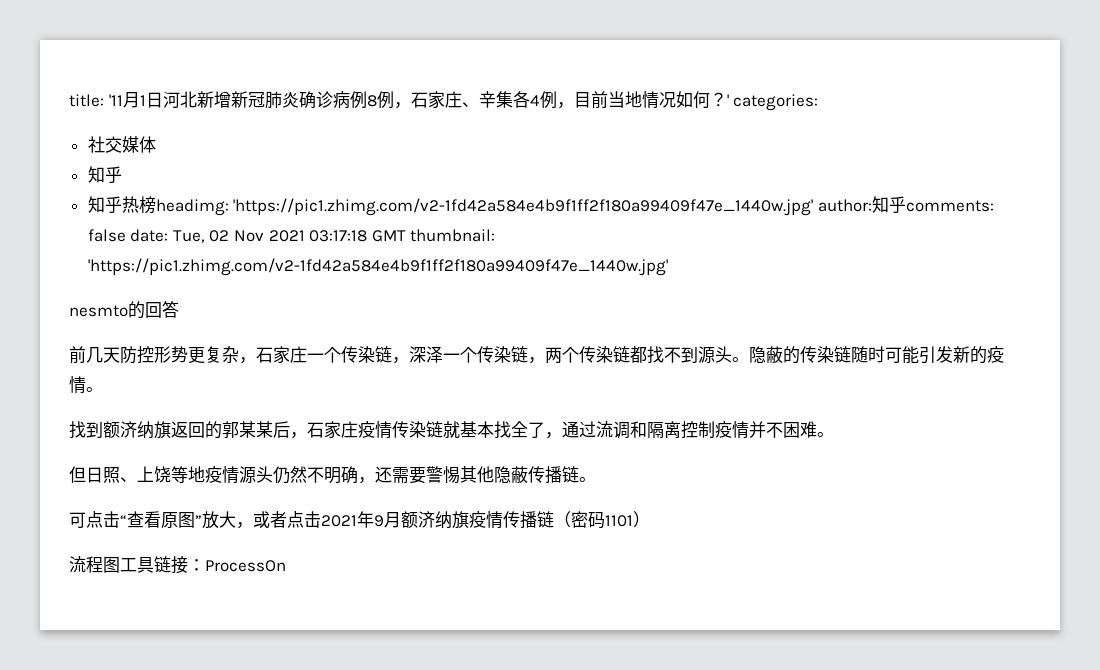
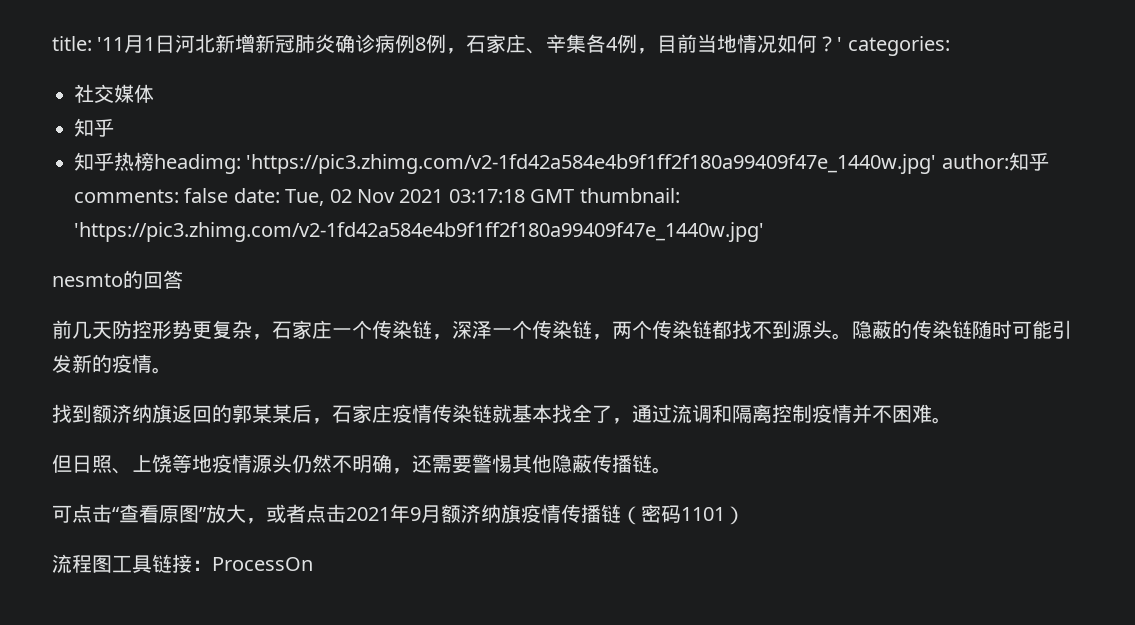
[233,198,814,216] 'https://pic1.zhimg.com/v2-1fd42a584e4b9f1ff2f180a99409f47e_1440w.jpg' -> [246,154,937,174] 'https://pic3.zhimg.com/v2-1fd42a584e4b9f1ff2f180a99409f47e_1440w.jpg'
[87,258,668,276] 'https://pic1.zhimg.com/v2-1fd42a584e4b9f1ff2f180a99409f47e_1440w.jpg' -> [74,222,764,242] 'https://pic3.zhimg.com/v2-1fd42a584e4b9f1ff2f180a99409f47e_1440w.jpg'

